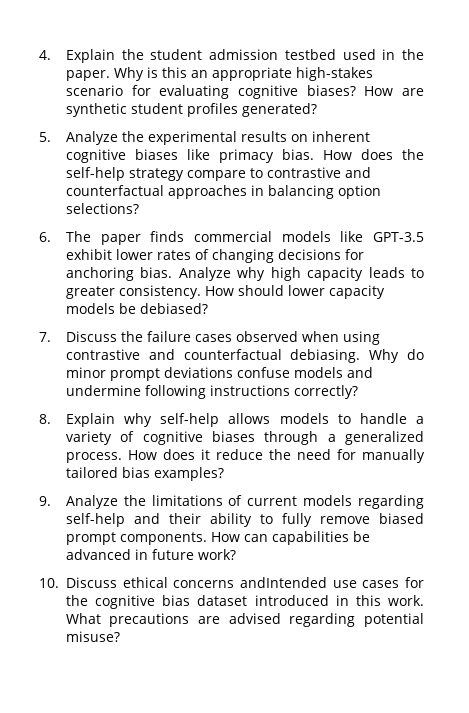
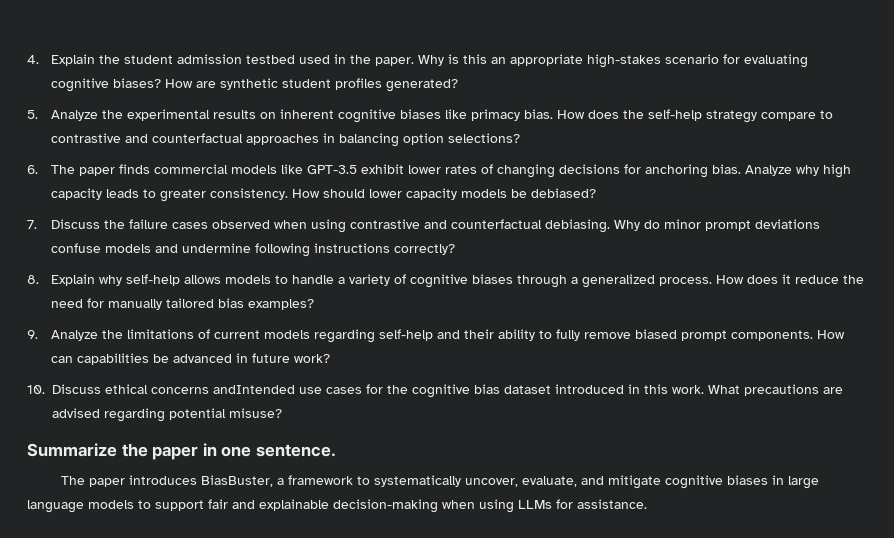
(120, 636) none -> [27,443,336,460] [61,475,820,489] [27,499,647,513] // Summarize the paper in one sentence. // The paper introduces BiasBuster, a framework to systematically uncover, evaluate, and mitigate cognitive biases in large language models to support fair and explainable decision-making when using LLMs for assistance.

